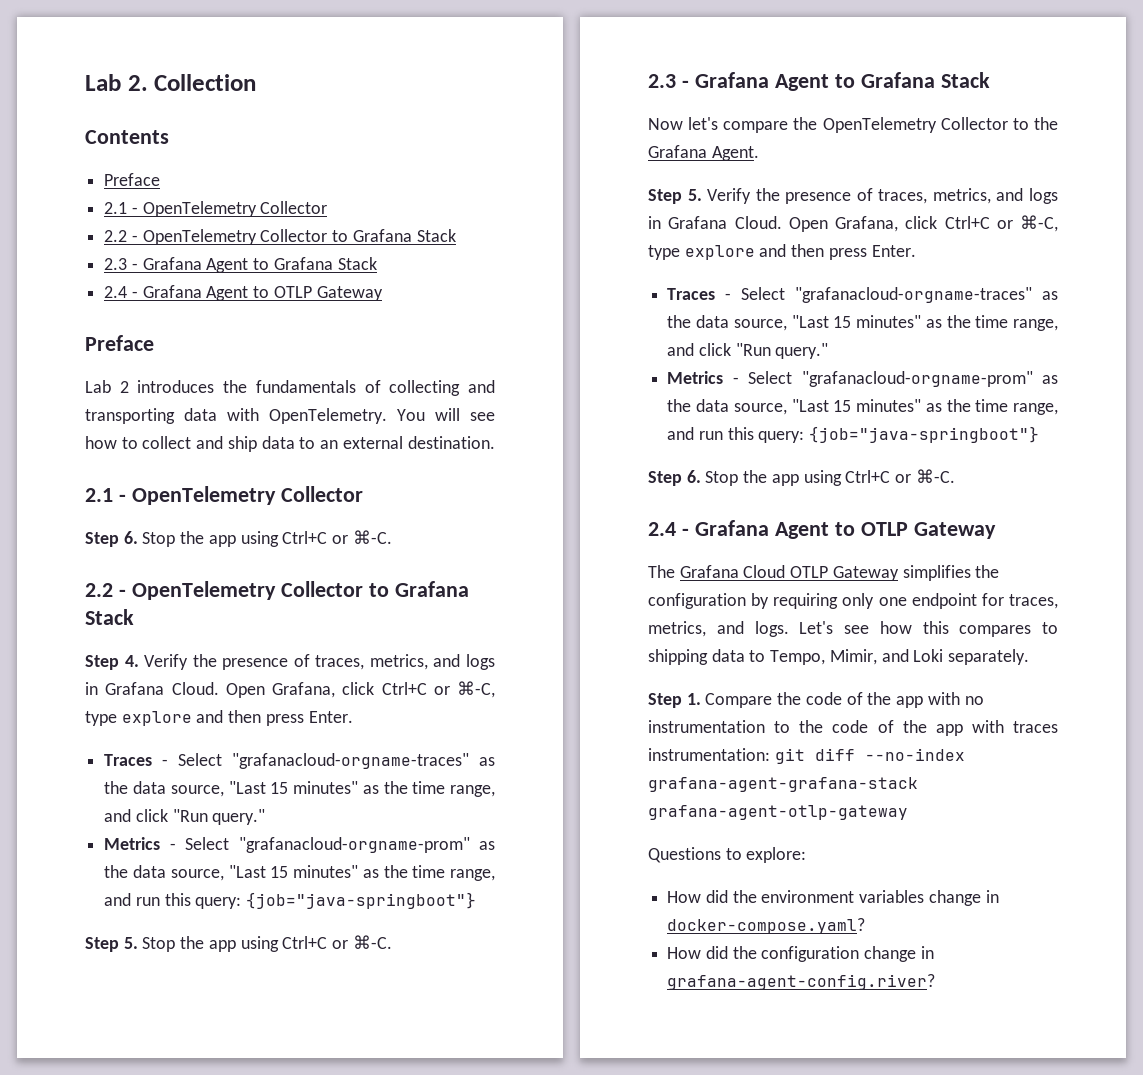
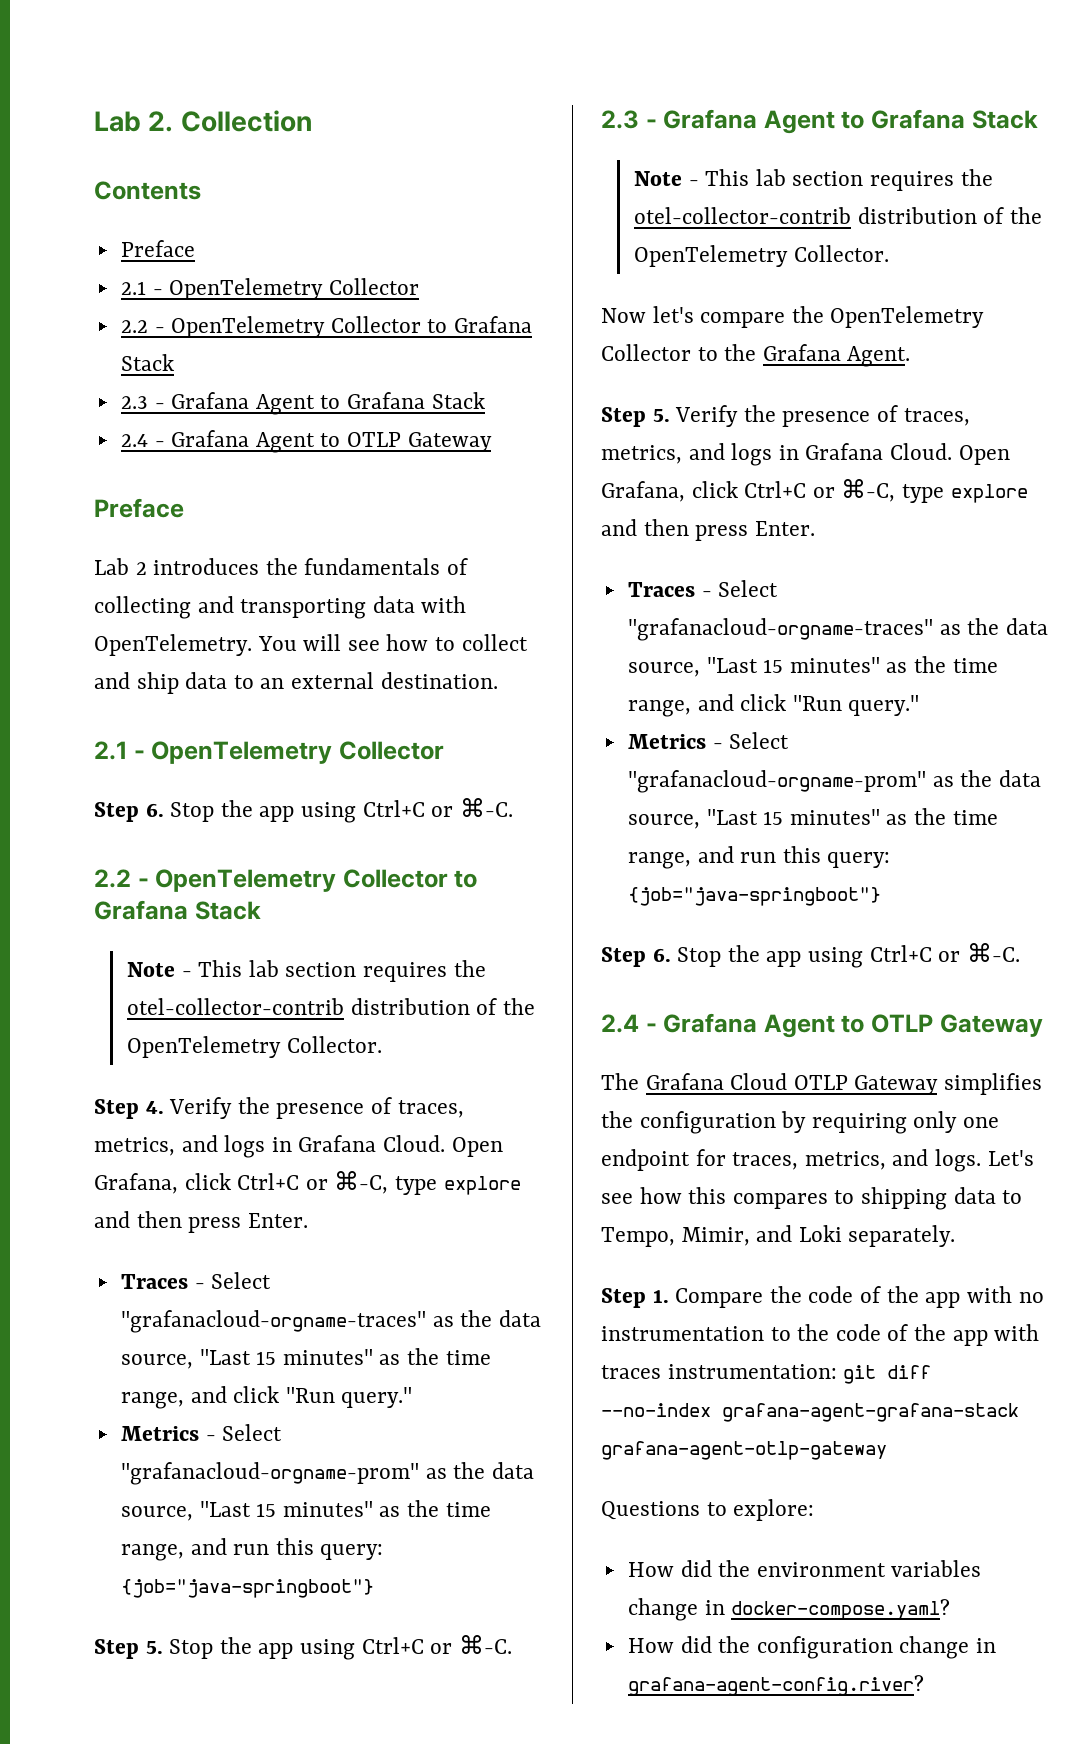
(134, 617) none -> [126,960,486,982] [126,998,535,1015] [126,1036,382,1058] // Note - This lab section requires the otel-collector-contrib distribution of the OpenTelemetry Collector.
(990, 80) none -> [633,169,993,191] [633,207,1042,224] [633,245,889,267] // Note - This lab section requires the otel-collector-contrib distribution of the OpenTelemetry Collector.

